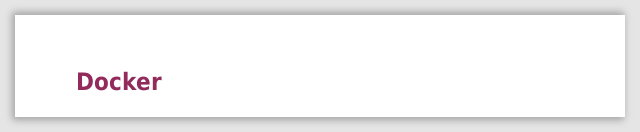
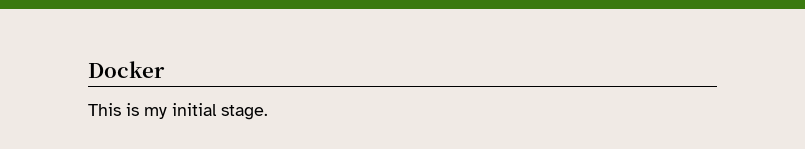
(162, 81) none -> [88,103,268,120] // This is my initial stage.

